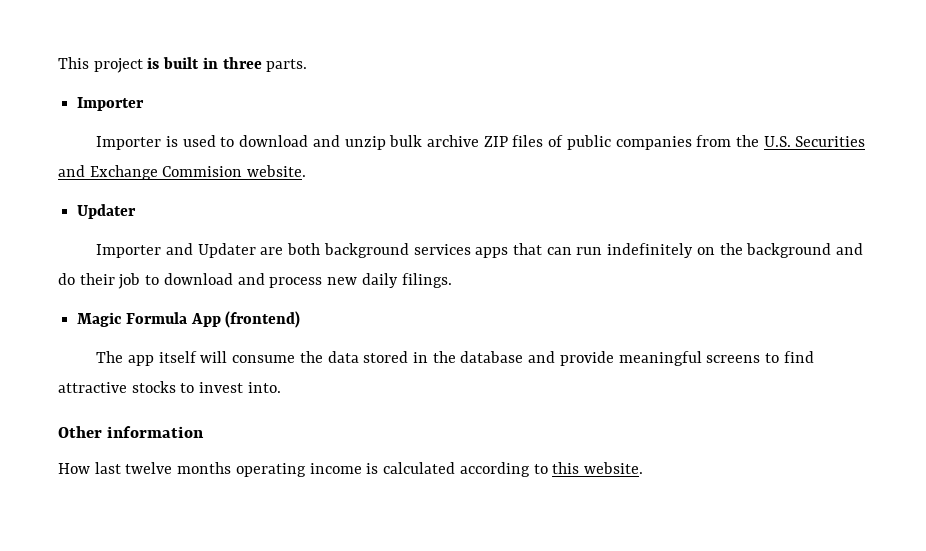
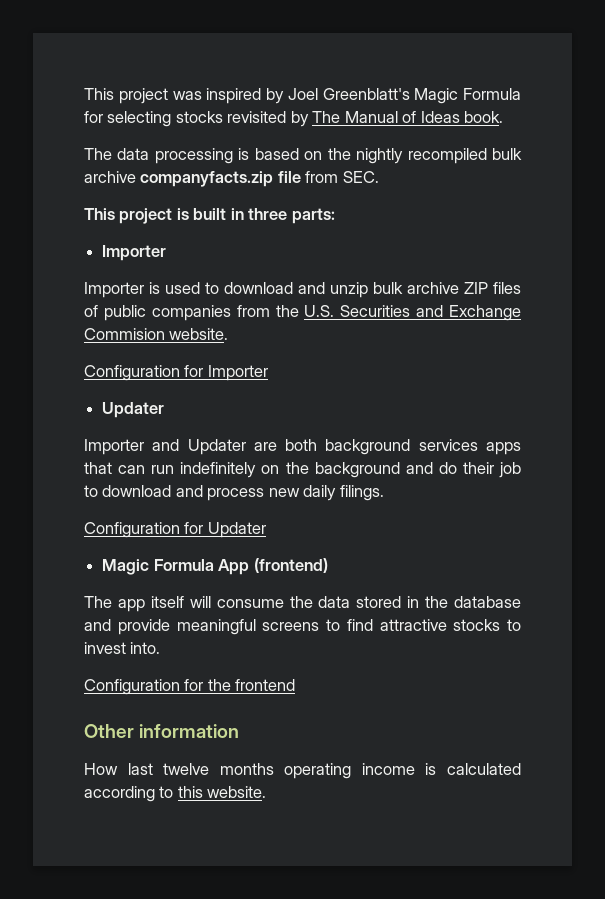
[58,57,143,73] This project -> [84,88,521,104] [84,111,504,127] [84,148,523,164] [84,171,379,187] [84,208,173,224] This project was inspired by Joel Greenblatt's Magic Formula for selecting stocks revisited by The Manual of Ideas book. // The data processing is based on the nightly recompiled bulk archive companyfacts.zip file from SEC. // This project
[266,59,308,72] parts. -> [291,208,335,224] parts:
(307, 171) none -> [84,365,268,381] // Configuration for Importer
(452, 280) none -> [84,522,266,538] // Configuration for Updater
(281, 387) none -> [84,679,296,695] // Configuration for the frontend

